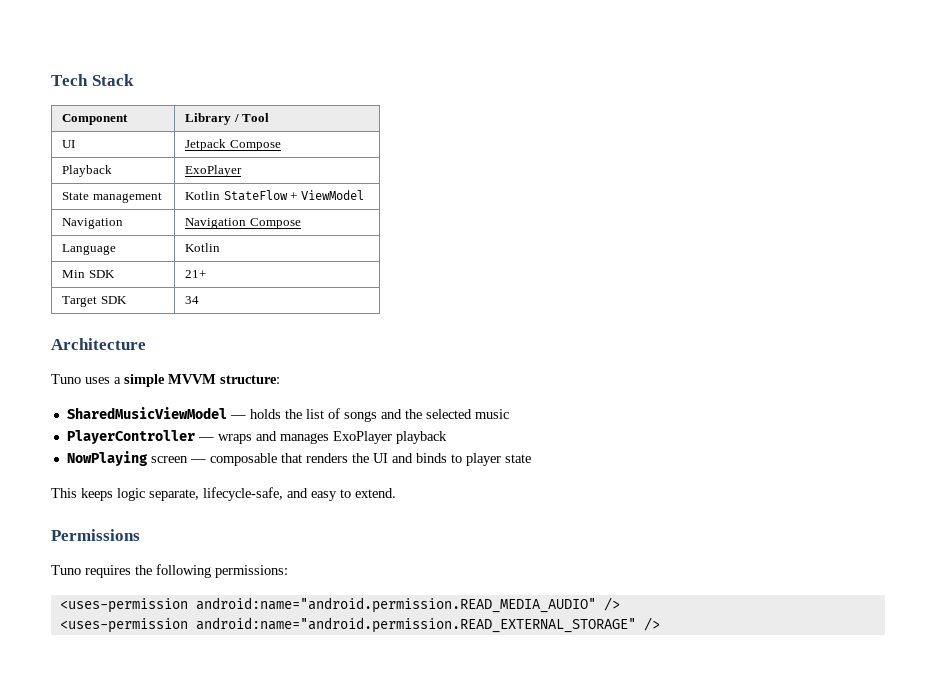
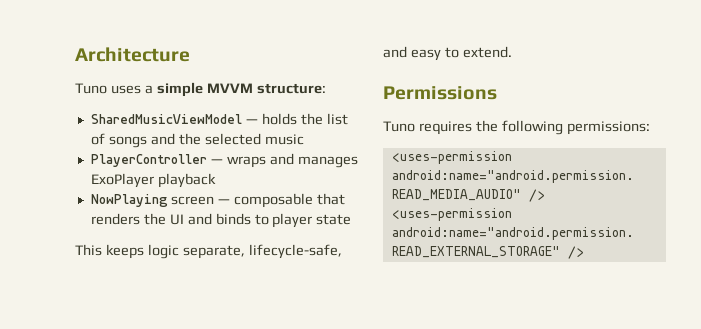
[51,74,134,86] [62,114,129,125] [185,113,270,125] [62,140,76,148] [185,139,281,151] [62,165,113,177] [185,165,243,177] [62,192,162,203] [185,190,364,201] [62,218,124,229] [185,218,301,229] [62,244,117,255] [185,243,221,252] [62,270,115,278] [185,270,207,278] [62,296,127,307] [185,296,200,304] Tech Stack // Component | Library / Tool // UI | Jetpack Compose // Playback | ExoPlayer // State management | Kotlin StateFlow + ViewModel // Navigation | Navigation Compose // Language | Kotlin // Min SDK | 21+ // Target SDK | 34 // -> (75, 54) none

